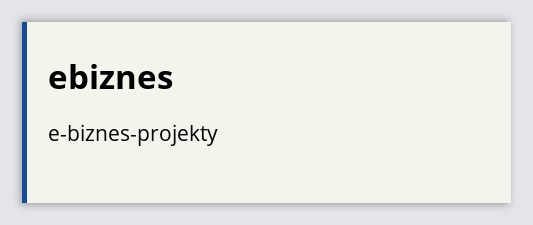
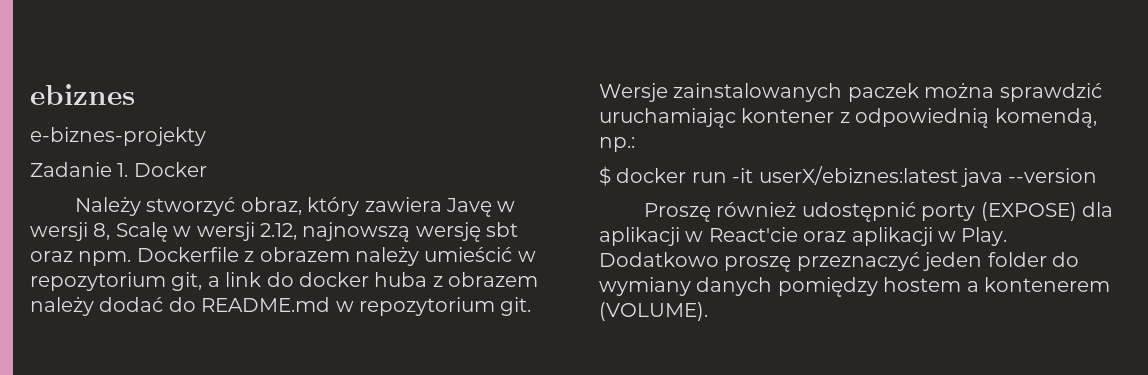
(218, 135) none -> [30,162,207,177] [74,197,516,217] [30,222,519,242] [30,247,536,266] [30,272,539,291] [30,297,532,316] [599,83,1102,102] [599,108,1097,128] [599,137,635,152] [599,166,1098,187] [643,202,1113,222] [599,227,1008,246] [599,252,1079,272] [599,277,1110,297] [599,302,708,321] // Zadanie 1. Docker // Należy stworzyć obraz, który zawiera Javę w wersji 8, Scalę w wersji 2.12, najnowszą wersję sbt oraz npm. Dockerfile z obrazem należy umieścić w repozytorium git, a link do docker huba z obrazem należy dodać do README.md w repozytorium git. Wersje zainstalowanych paczek można sprawdzić uruchamiając kontener z odpowiednią komendą, np.: // $ docker run -it userX/ebiznes:latest java --version // Proszę również udostępnić porty (EXPOSE) dla aplikacji w React'cie oraz aplikacji w Play. Dodatkowo proszę przeznaczyć jeden folder do wymiany danych pomiędzy hostem a kontenerem (VOLUME).

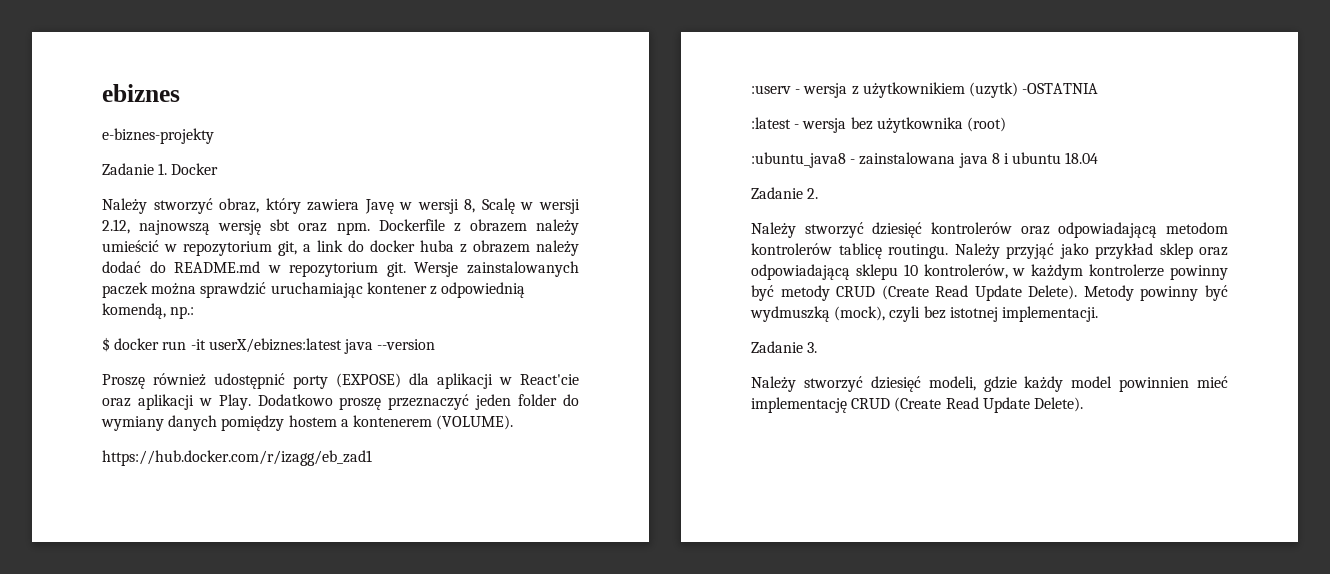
(708, 311) none -> [102,450,372,466] [751,82,1099,98] [751,117,1006,133] [751,152,1099,168] [751,187,819,199] [751,222,1228,238] [751,243,1228,259] [751,264,1228,280] [751,285,1228,301] [750,306,1098,322] [751,341,818,353] [751,376,1228,392] [751,397,1083,413] // https://hub.docker.com/r/izagg/eb_zad1 // :userv - wersja z użytkownikiem (uzytk) -OSTATNIA // :latest - wersja bez użytkownika (root) // :ubuntu_java8 - zainstalowana java 8 i ubuntu 18.04 // Zadanie 2. // Należy stworzyć dziesięć kontrolerów oraz odpowiadającą metodom kontrolerów tablicę routingu. Należy przyjąć jako przykład sklep oraz odpowiadającą sklepu 10 kontrolerów, w każdym kontrolerze powinny być metody CRUD (Create Read Update Delete). Metody powinny być wydmuszką (mock), czyli bez istotnej implementacji. // Zadanie 3. // Należy stworzyć dziesięć modeli, gdzie każdy model powinnien mieć implementację CRUD (Create Read Update Delete).

